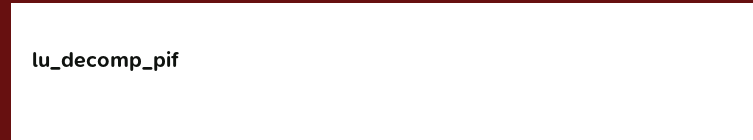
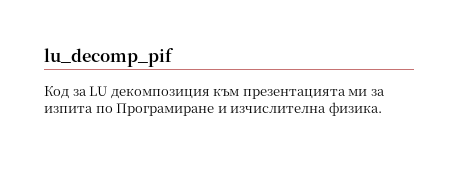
(180, 61) none -> [44,86,385,99] [44,102,382,116] // Код за LU декомпозиция към презентацията ми за изпита по Програмиране и изчислителна физика.

